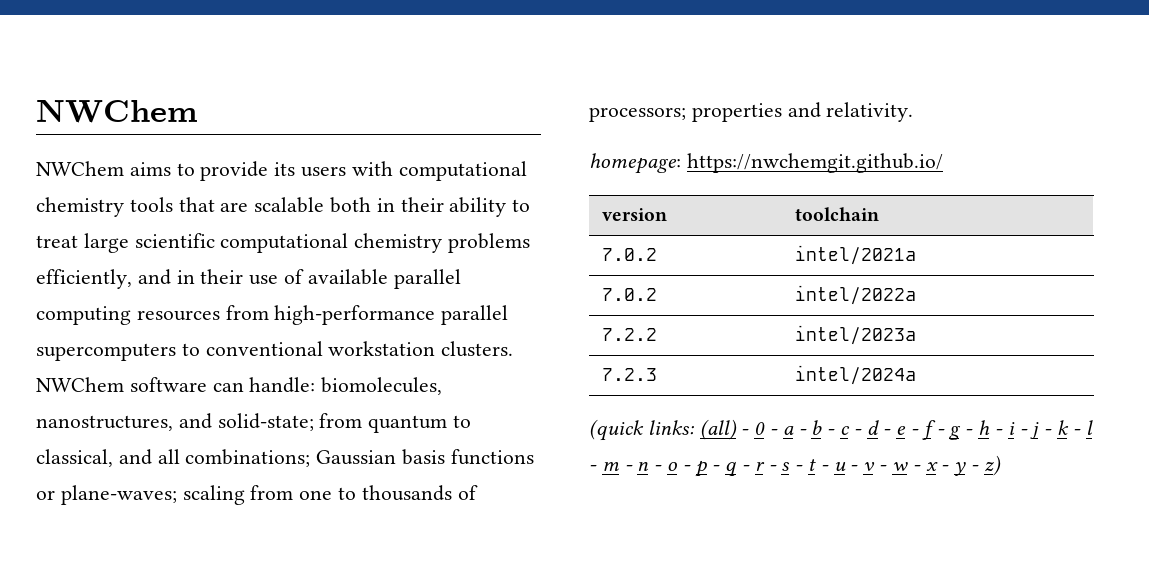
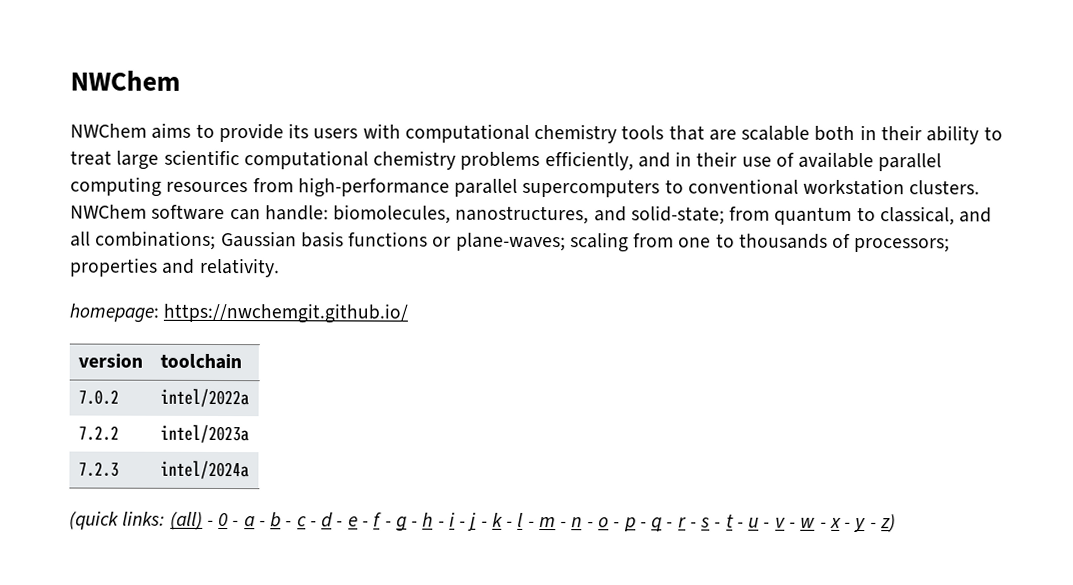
[601,248,657,261] [794,245,916,265] // 7.0.2 | intel/2021a -> (242, 361) none

